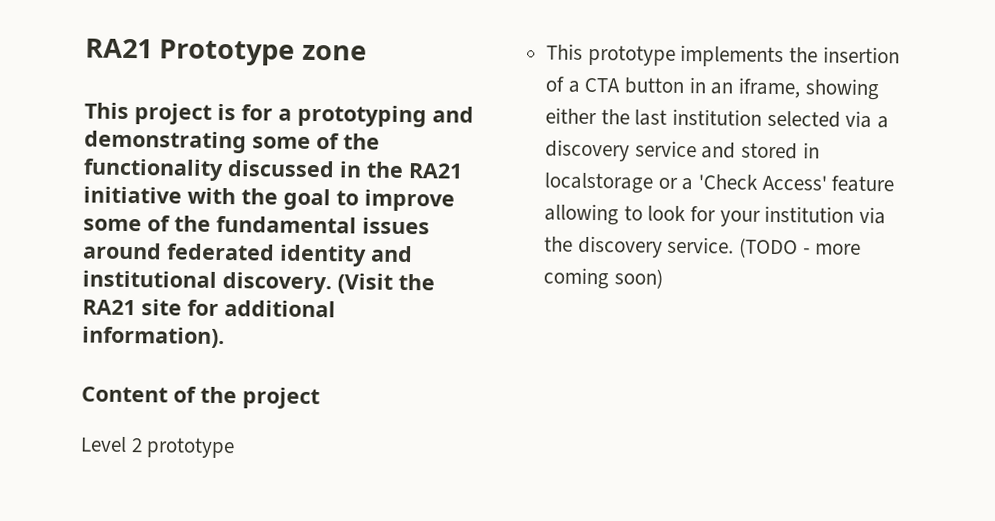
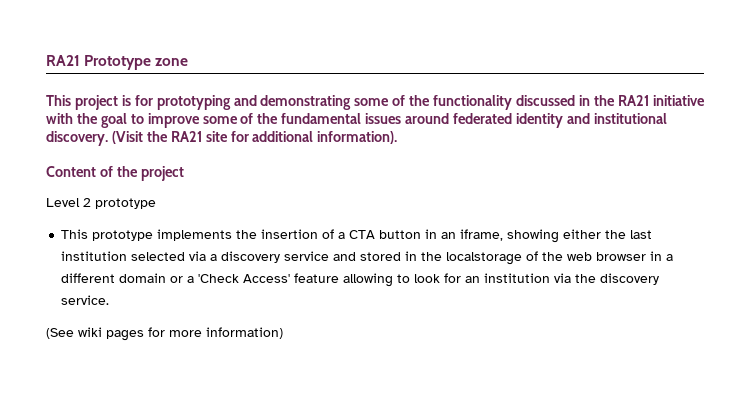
[278,108,292,121] a -> (153, 100) none
[544,172,654,194] localstorage -> [421,251,674,265] [61,273,167,283] the localstorage of the web browser in a different domain
[719,210,761,227] your -> [465,276,481,283] an
[739,237,862,259] [543,267,663,290] (TODO - more coming soon) -> [46,327,283,341] // (See wiki pages for more information)

